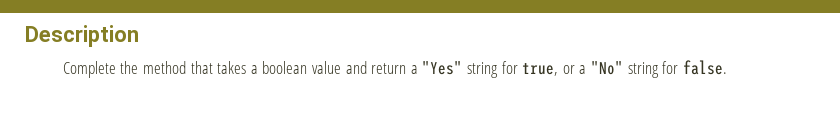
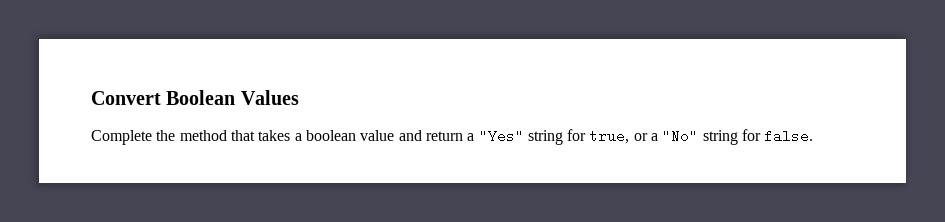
[25,25,139,47] Description -> [91,90,299,105] Convert Boolean Values

